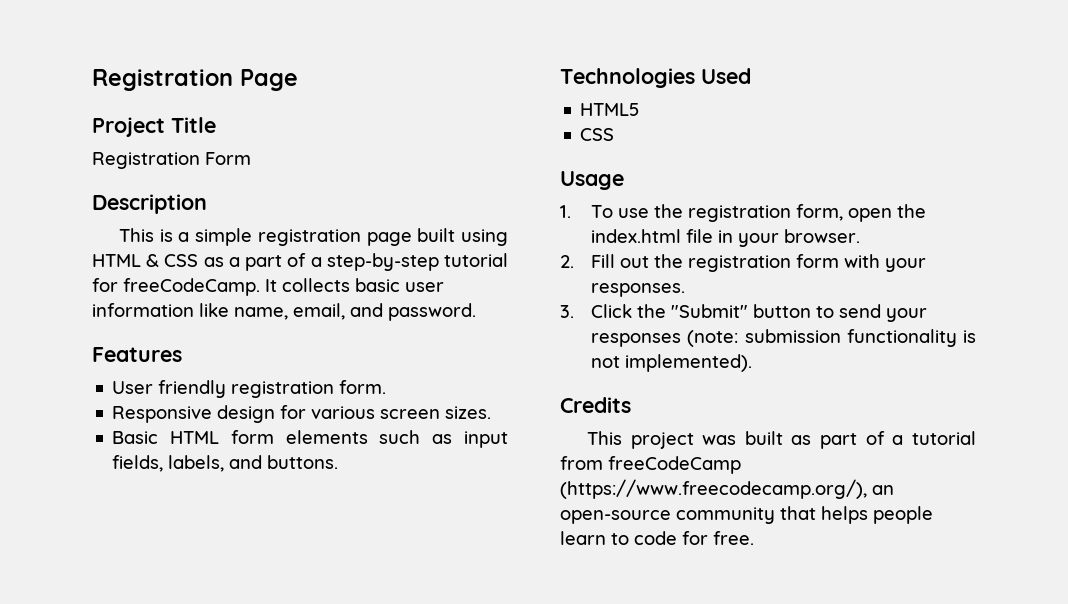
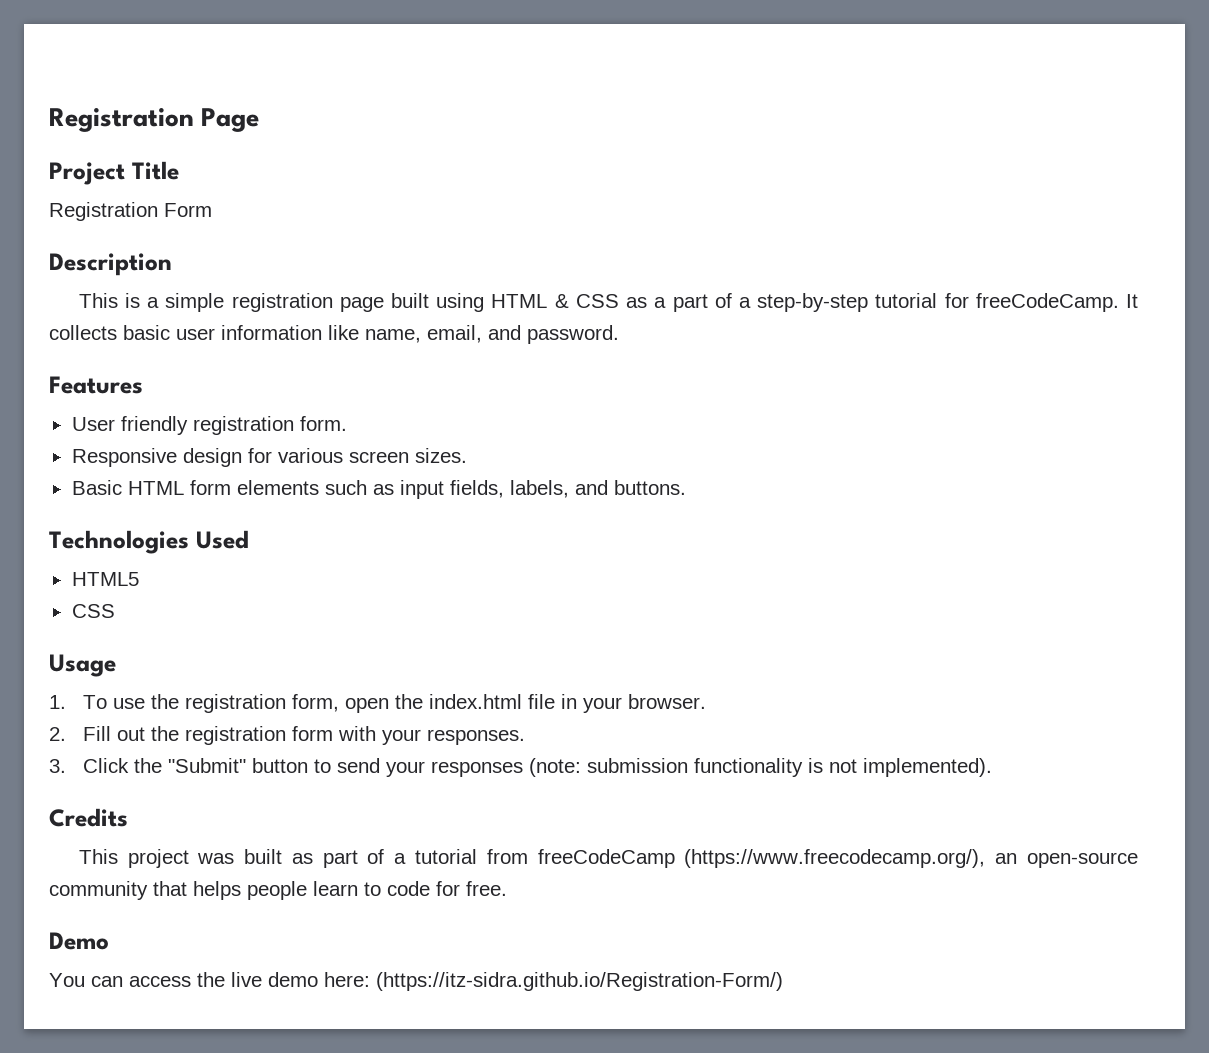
(754, 538) none -> [49,932,109,950] [49,972,783,991] // Demo // You can access the live demo here: (https://itz-sidra.github.io/Registration-Form/)

